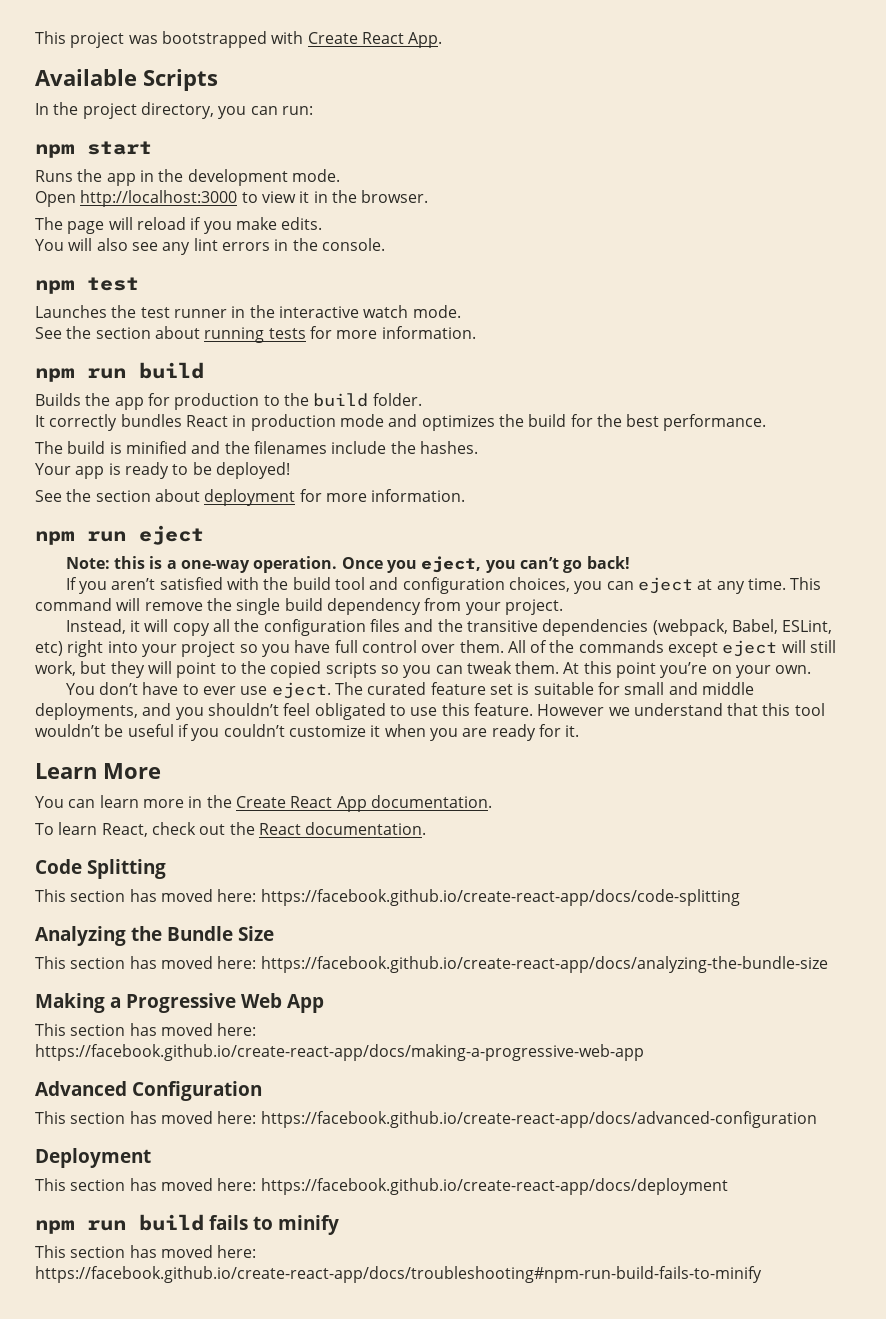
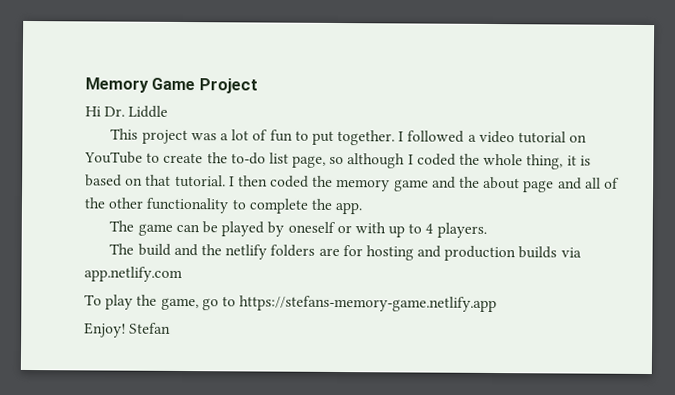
[35,31,443,48] [35,69,218,91] [35,102,313,119] [35,141,152,158] [35,169,340,186] [35,190,429,207] [35,217,323,234] [35,238,385,255] [35,277,139,294] [35,305,461,318] [35,326,476,343] [35,362,204,382] [35,393,422,410] [35,414,767,431] [35,441,478,454] [35,462,290,479] [35,489,466,506] [35,525,204,545] [65,556,630,573] [65,577,822,594] [35,598,563,615] [65,619,833,636] [35,640,837,657] [35,661,812,678] [65,682,754,699] [35,703,825,720] [35,724,580,741] [35,763,161,779] [35,795,492,812] [35,822,427,837] [35,859,166,879] [35,889,740,906] [35,926,274,946] [35,956,828,973] [35,993,324,1013] [35,1023,257,1036] [35,1044,644,1061] [35,1081,262,1101] [35,1111,817,1128] [35,1148,151,1168] [35,1178,728,1195] [35,1214,339,1235] [35,1245,257,1258] [35,1266,762,1283] This project was bootstrapped with Create React App. // Available Scripts // In the project directory, you can run: // npm start // Runs the app in the development mode. // Open http://localhost:3000 to view it in the browser. // The page will reload if you make edits. // You will also see any lint errors in the console. // npm test // Launches the test runner in the interactive watch mode. // See the section about running tests for more information. // npm run build // Builds the app for production to the build folder. // It correctly bundles React in production mode and optimizes the build for the best performance. // The build is minified and the filenames include the hashes. // Your app is ready to be deployed! // See the section about deployment for more information. // npm run eject // Note: this is a one-way operation. Once you eject, you can’t go back! // If you aren’t satisfied with the build tool and configuration choices, you can eject at any time. This command will remove the single build dependency from your project. // Instead, it will copy all the configuration files and the transitive dependencies (webpack, Babel, ESLint, etc) right into your project so you have full control over them. All of the commands except eject will still work, but they will point to the copied scripts so you can tweak them. At this point you’re on your own. // You don’t have to ever use eject. The curated feature set is suitable for small and middle deployments, and you shouldn’t feel obligated to use this feature. However we understand that this tool wouldn’t be useful if you couldn’t customize it when you are ready for it. // Learn More // You can learn more in the Create React App documentation. // To learn React, check out the React documentation. // Code Splitting // This section has moved here: https://facebook.github.io/create-react-app/docs/code-splitting // Analyzing the Bundle Size // This section has moved here: https://facebook.github.io/create-react-app/docs/analyzing-the-bundle-size // Making a Progressive Web App // This section has moved here: https://facebook.github.io/create-react-app/docs/making-a-progressive-web-app // Advanced Configuration // This section has moved here: https://facebook.github.io/create-react-app/docs/advanced-configuration // Deployment // This section has moved here: https://facebook.github.io/create-react-app/docs/deployment // npm run build fails to minify // This section has moved here: https://facebook.github.io/create-react-app/docs/troubleshooting#npm-run-build-fails-to-minify -> [85,77,258,94] [85,105,169,118] [110,128,588,146] [84,151,591,170] [85,174,620,193] [84,197,363,215] [109,220,487,238] [109,243,582,262] [84,266,183,283] [84,294,498,313] [84,322,172,338] Memory Game Project // Hi Dr. Liddle // This project was a lot of fun to put together. I followed a video tutorial on YouTube to create the to-do list page, so although I coded the whole thing, it is based on that tutorial. I then coded the memory game and the about page and all of the other functionality to complete the app. // The game can be played by oneself or with up to 4 players. // The build and the netlify folders are for hosting and production builds via app.netlify.com // To play the game, go to https://stefans-memory-game.netlify.app // Enjoy! Stefan

